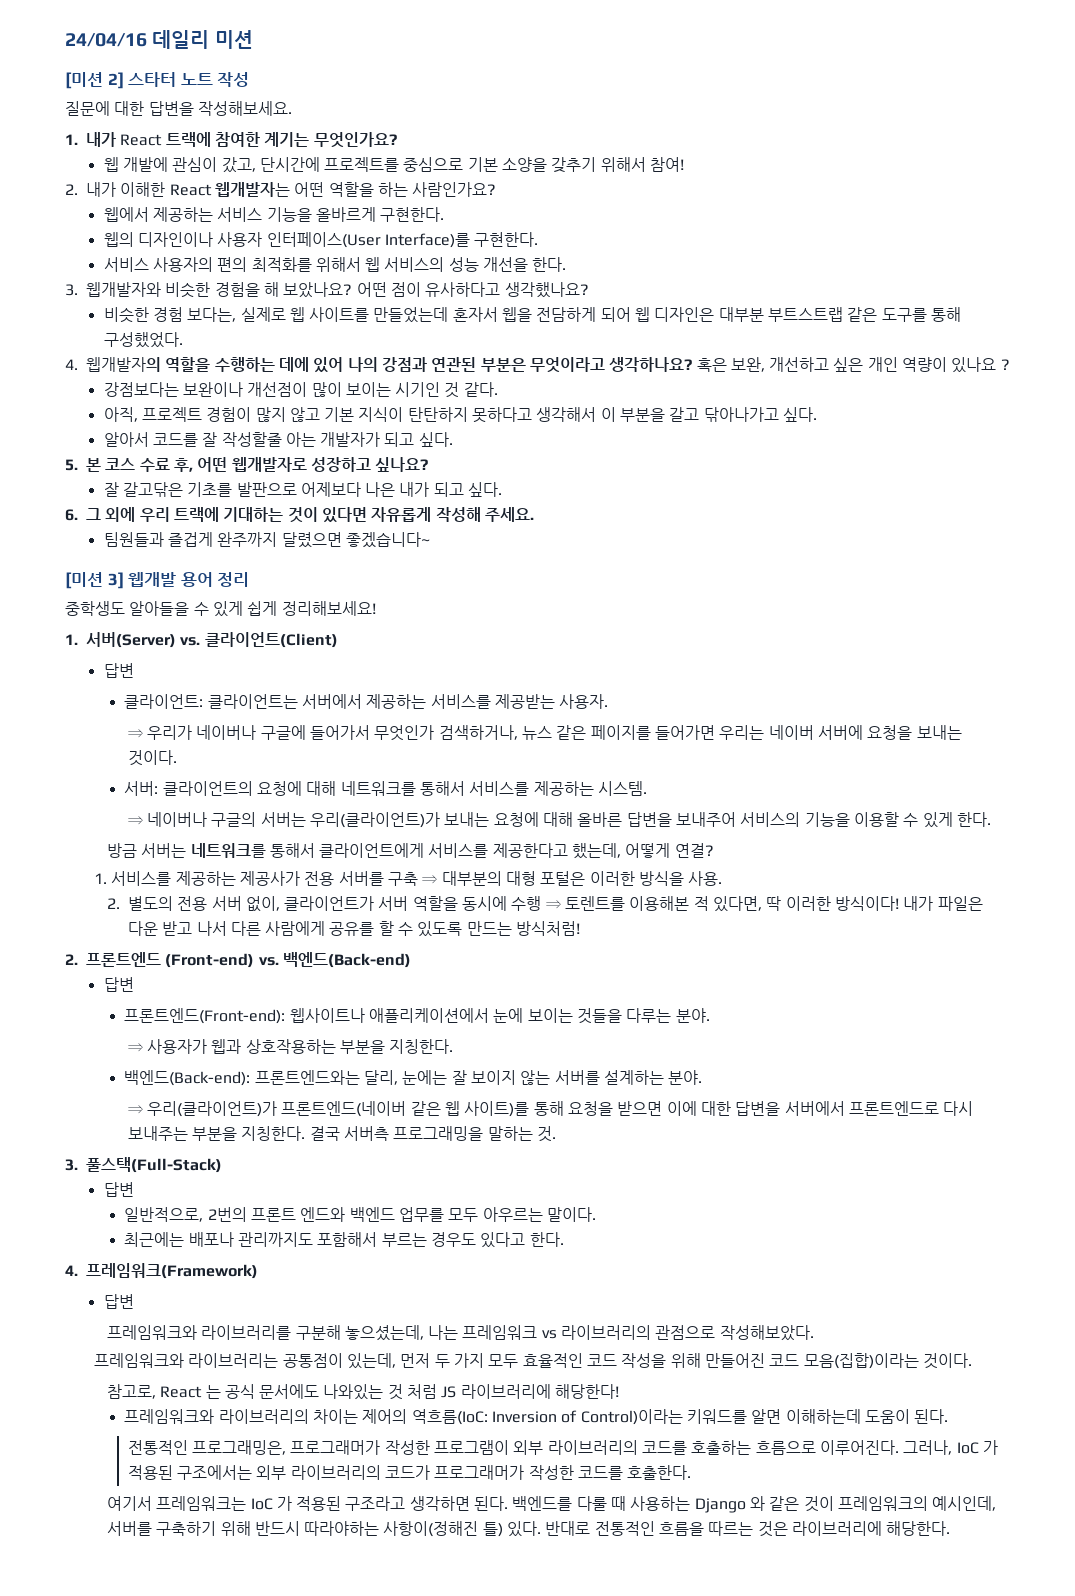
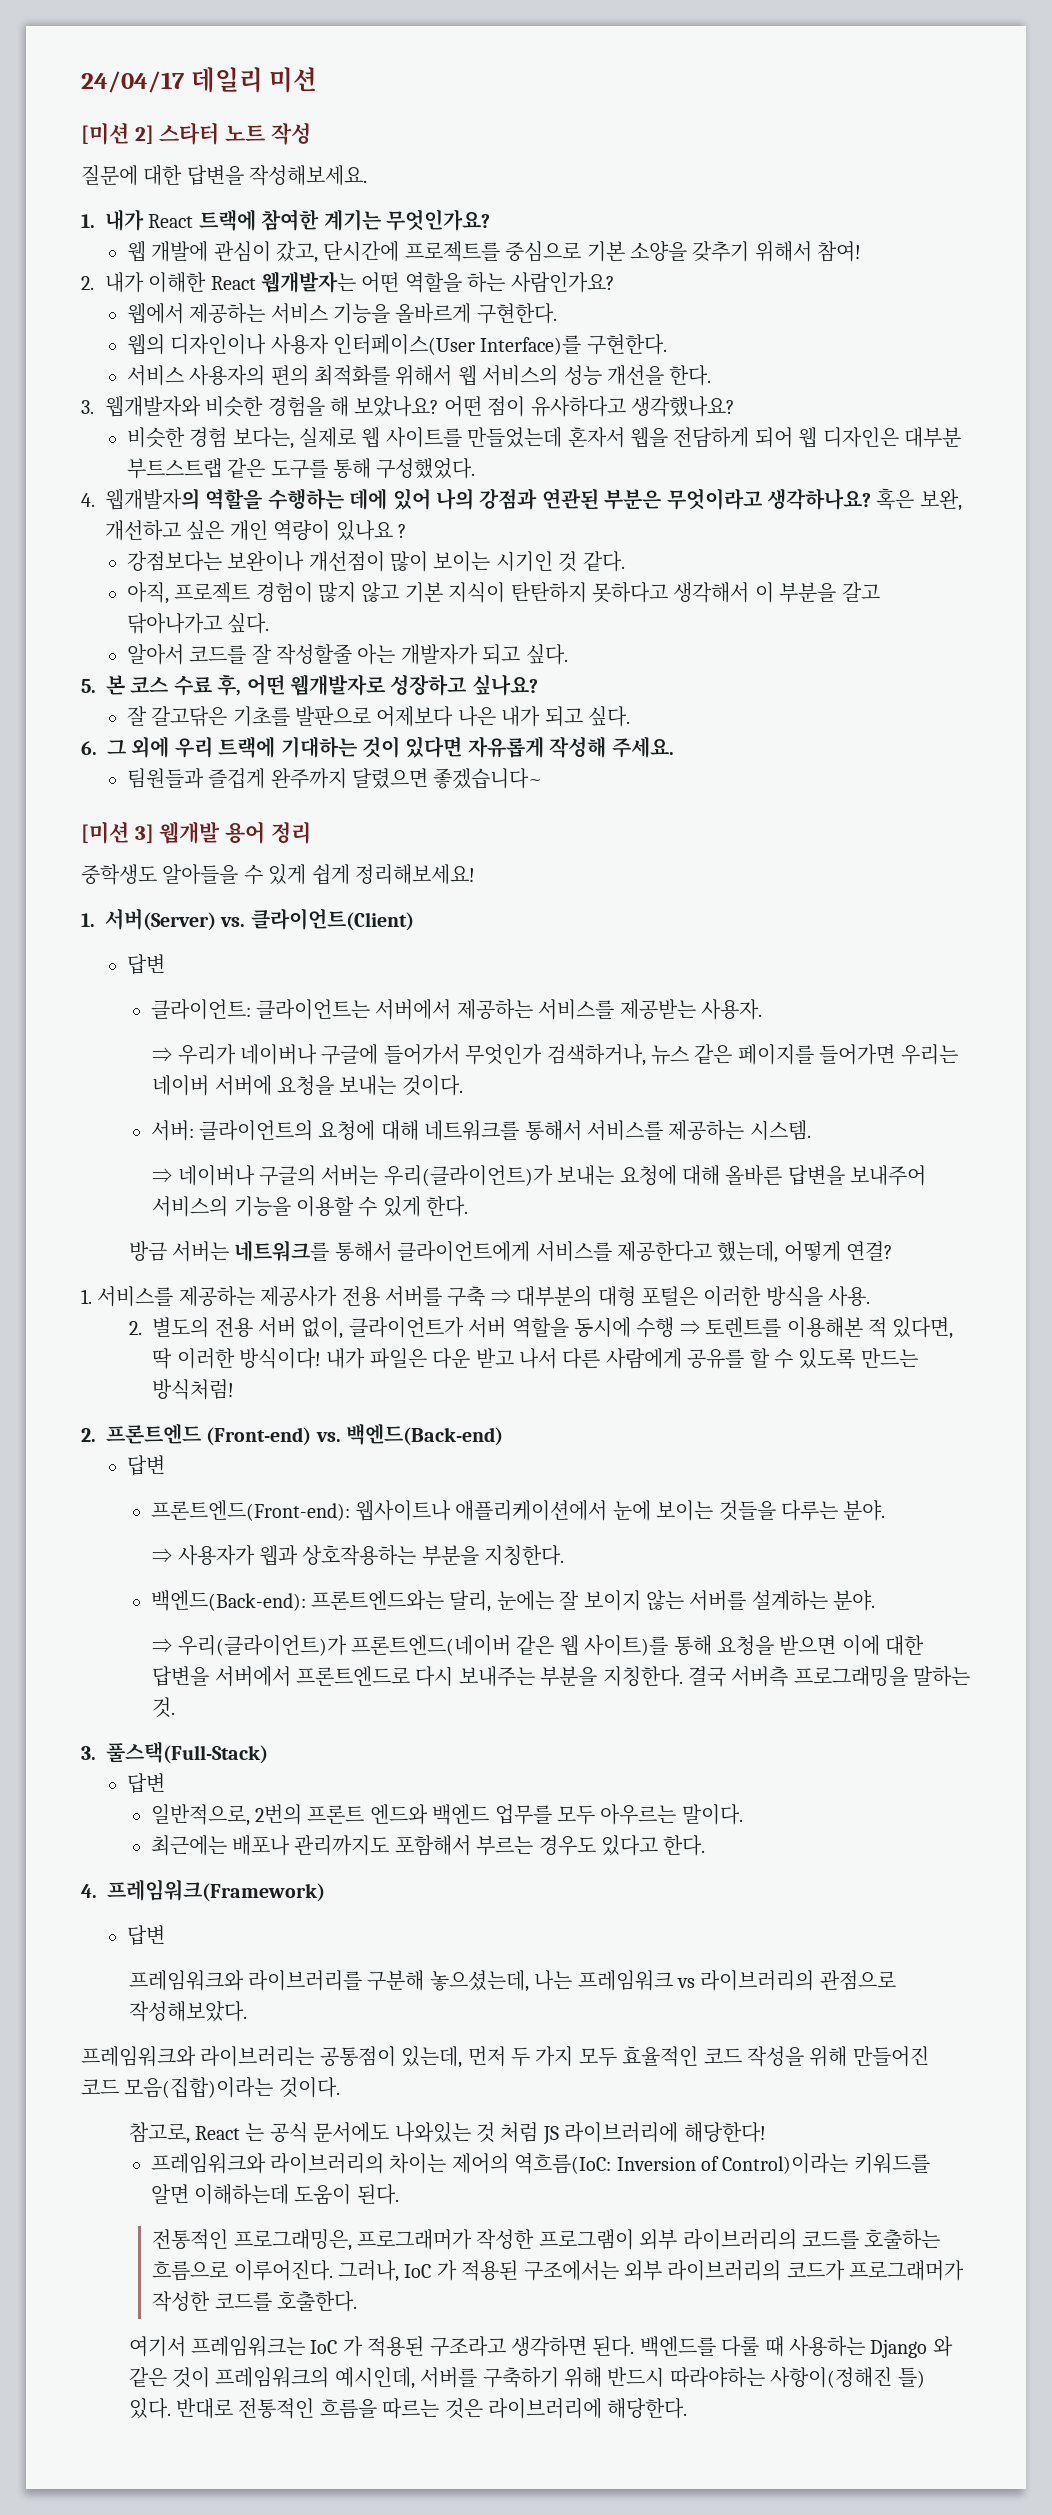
[65,33,147,47] 24/04/16 -> [81,71,185,93] 24/04/17

